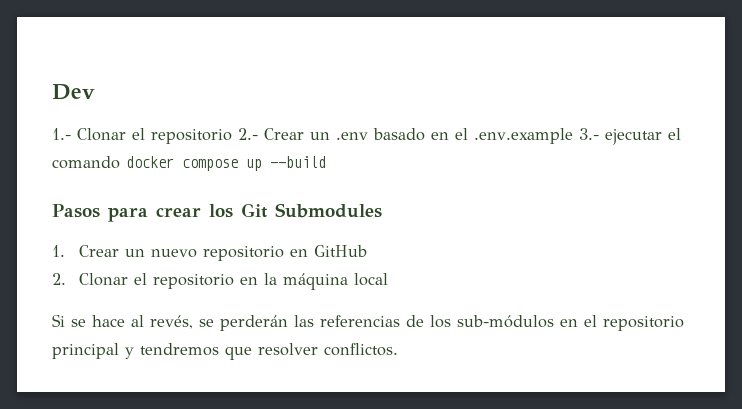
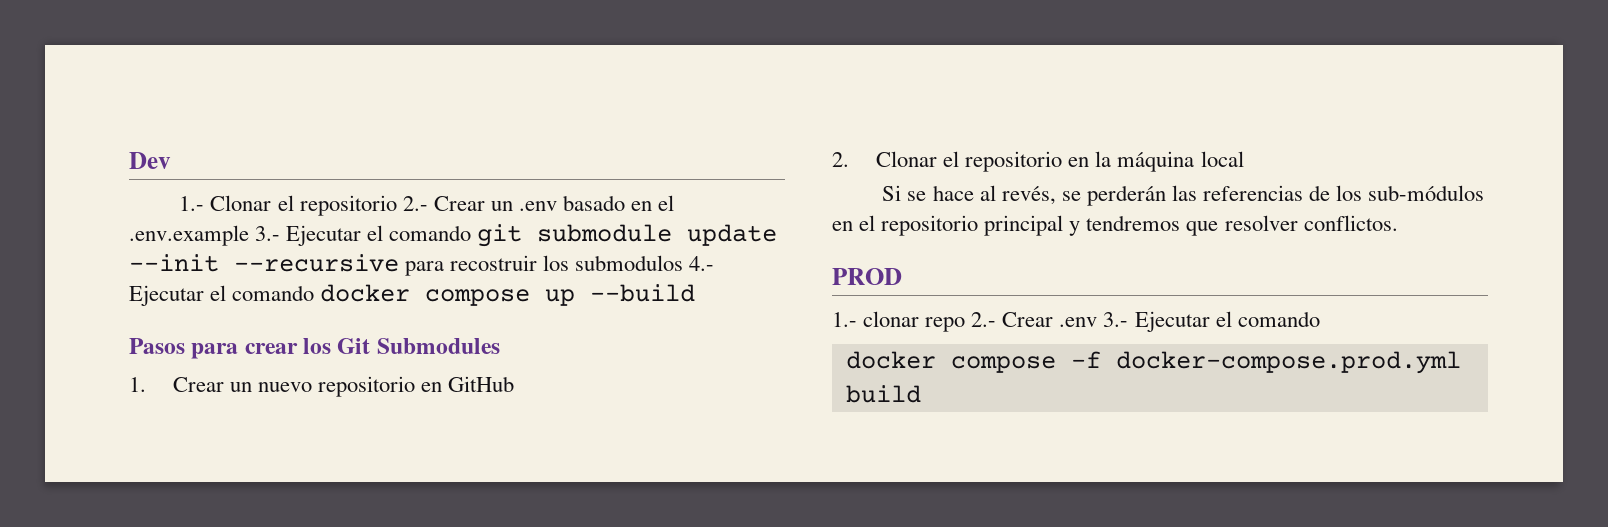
[604,129,662,145] ejecutar -> [286,224,778,247] [129,254,715,276] [129,285,204,306] Ejecutar el comando git submodule update --init --recursive para recostruir los submodulos 4.- Ejecutar
(398, 349) none -> [832,268,902,285] [832,311,1320,332] [845,351,1461,374] [845,385,921,403] // PROD // 1.- clonar repo 2.- Crear .env 3.- Ejecutar el comando // docker compose -f docker-compose.prod.yml build

